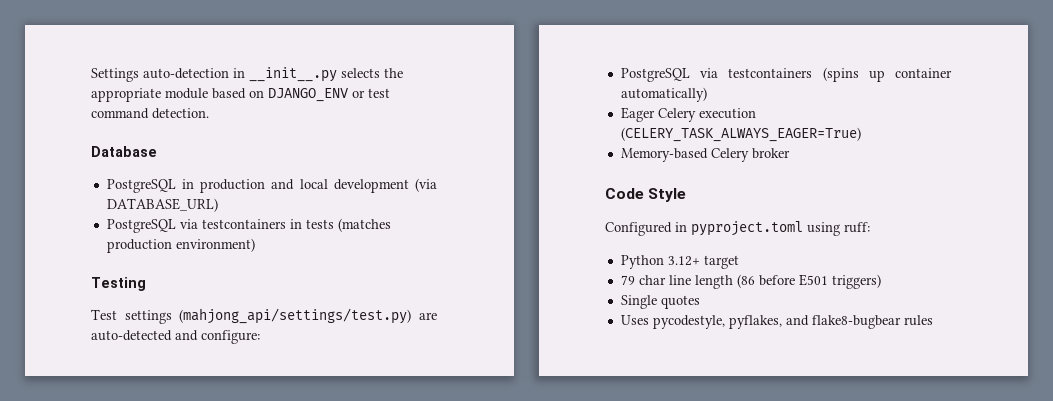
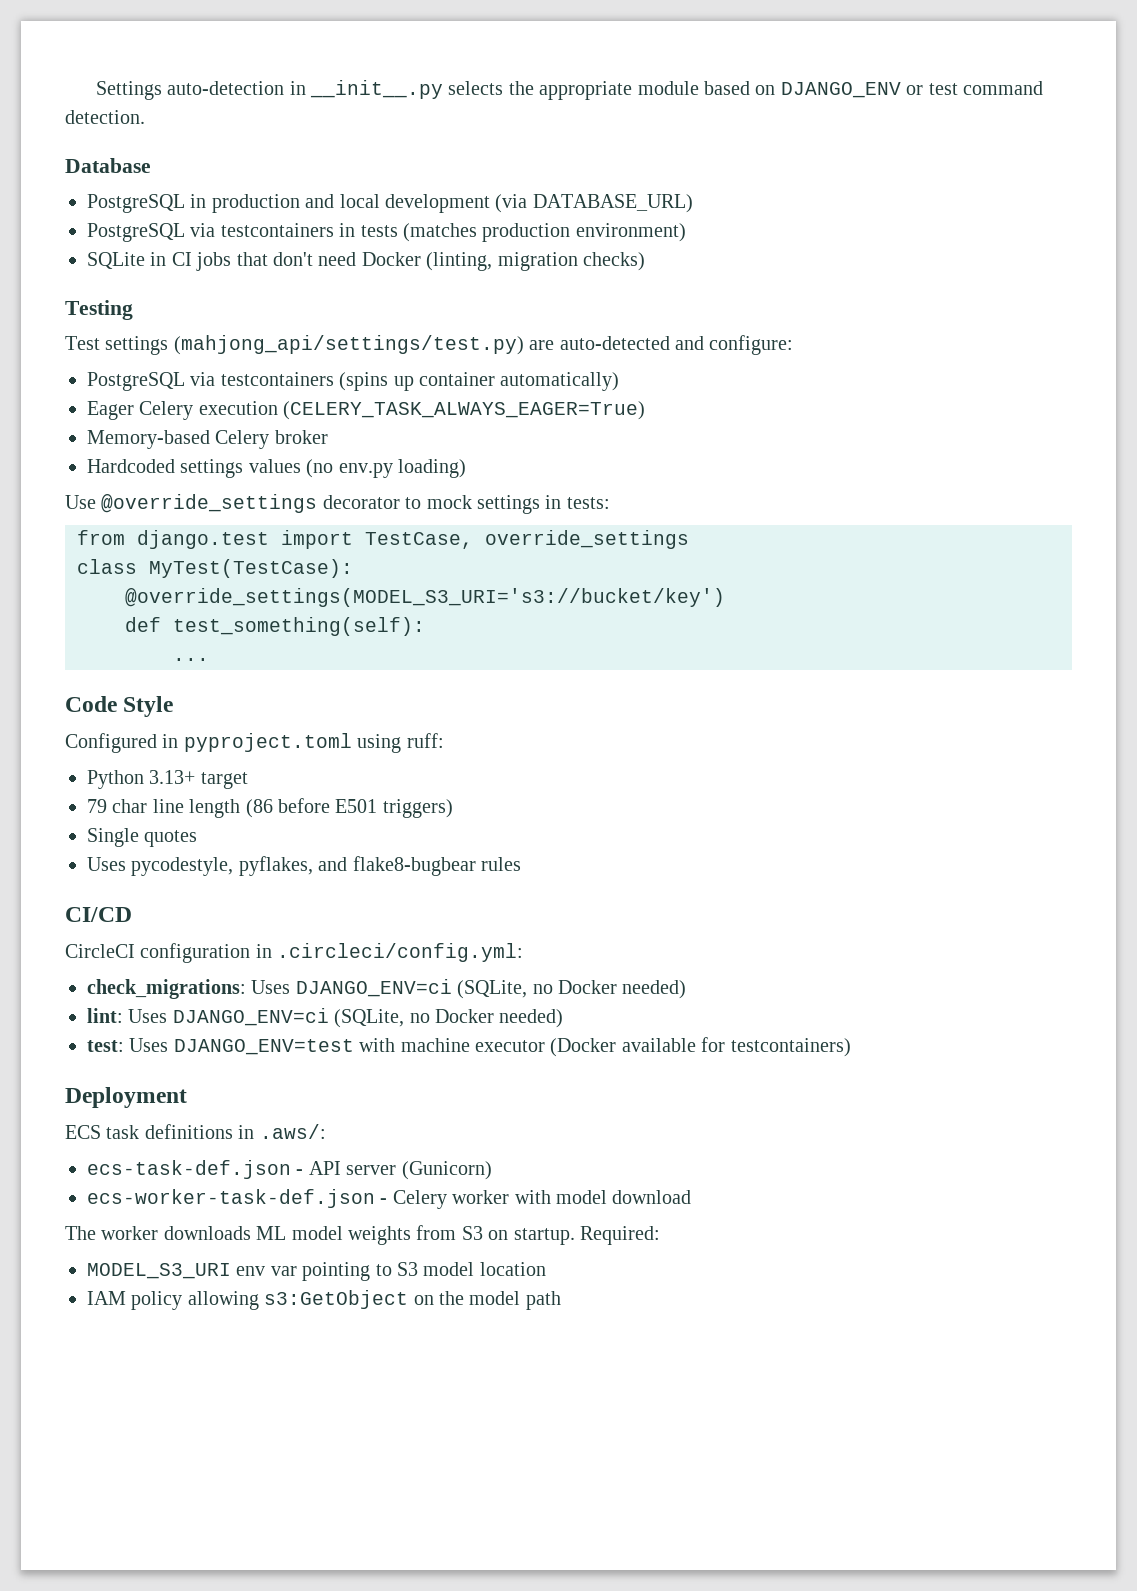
(255, 245) none -> [87,252,645,271] // SQLite in CI jobs that don't need Docker (linting, migration checks)
(790, 153) none -> [87,459,466,478] [65,494,610,514] [77,530,689,549] [77,559,353,578] [125,588,725,607] [125,617,425,636] [173,658,209,661] // Hardcoded settings values (no env.py loading) // Use @override_settings decorator to mock settings in tests: // from django.test import TestCase, override_settings // class MyTest(TestCase): // @override_settings(MODEL_S3_URI='s3://bucket/key') // def test_something(self): // ...
[667,256,700,266] 3.12+ -> [149,770,196,784] 3.13+
(933, 320) none -> [65,907,132,922] [65,943,524,963] [87,979,687,999] [87,1008,564,1028] [87,1037,851,1057] [65,1087,187,1108] [65,1124,326,1139] [87,1160,492,1180] [87,1189,692,1209] [65,1225,660,1245] [87,1262,546,1281] [87,1290,561,1310] // CI/CD // CircleCI configuration in .circleci/config.yml: // check_migrations: Uses DJANGO_ENV=ci (SQLite, no Docker needed) // lint: Uses DJANGO_ENV=ci (SQLite, no Docker needed) // test: Uses DJANGO_ENV=test with machine executor (Docker available for testcontainers) // Deployment // ECS task definitions in .aws/: // ecs-task-def.json - API server (Gunicorn) // ecs-worker-task-def.json - Celery worker with model download // The worker downloads ML model weights from S3 on startup. Required: // MODEL_S3_URI env var pointing to S3 model location // IAM policy allowing s3:GetObject on the model path

